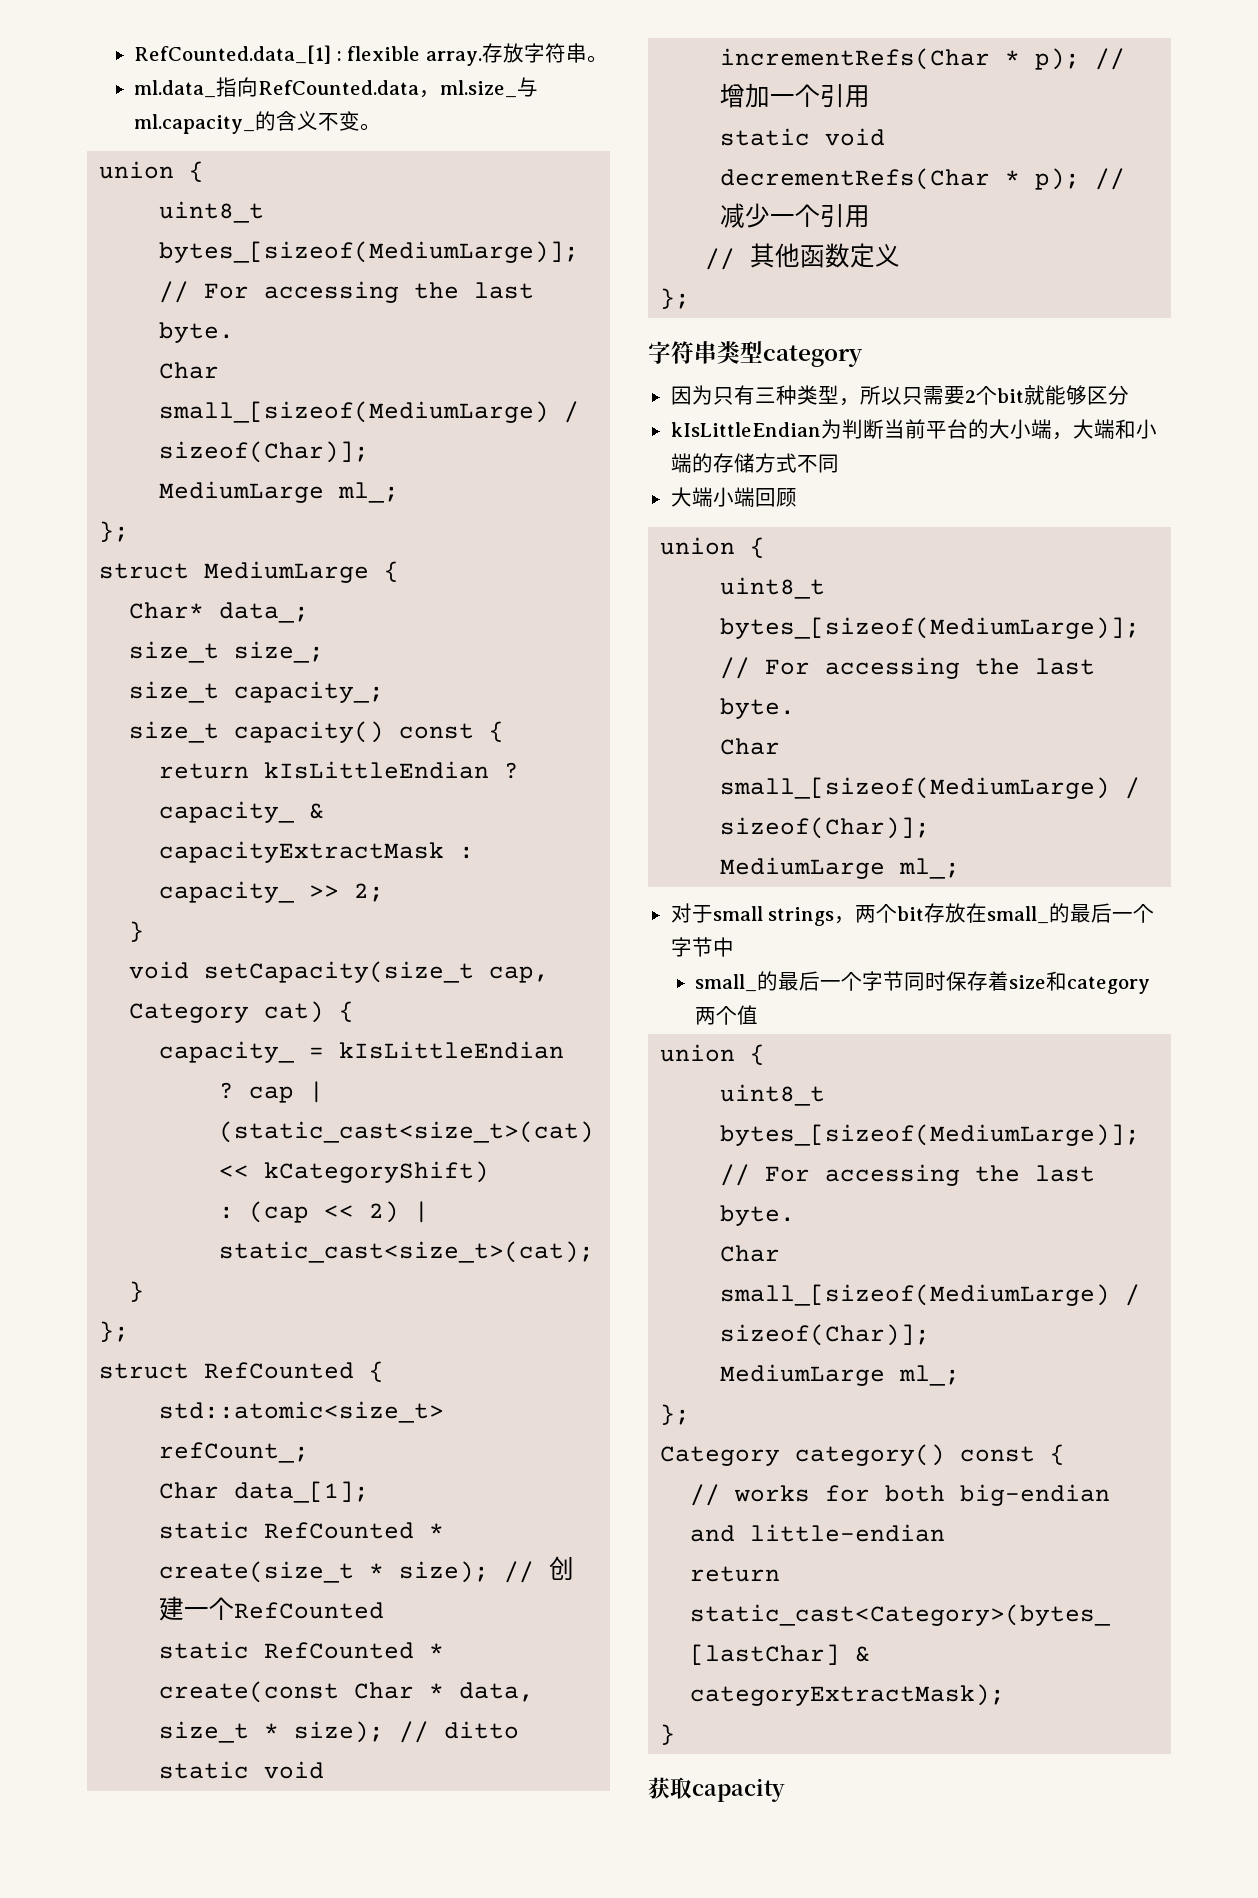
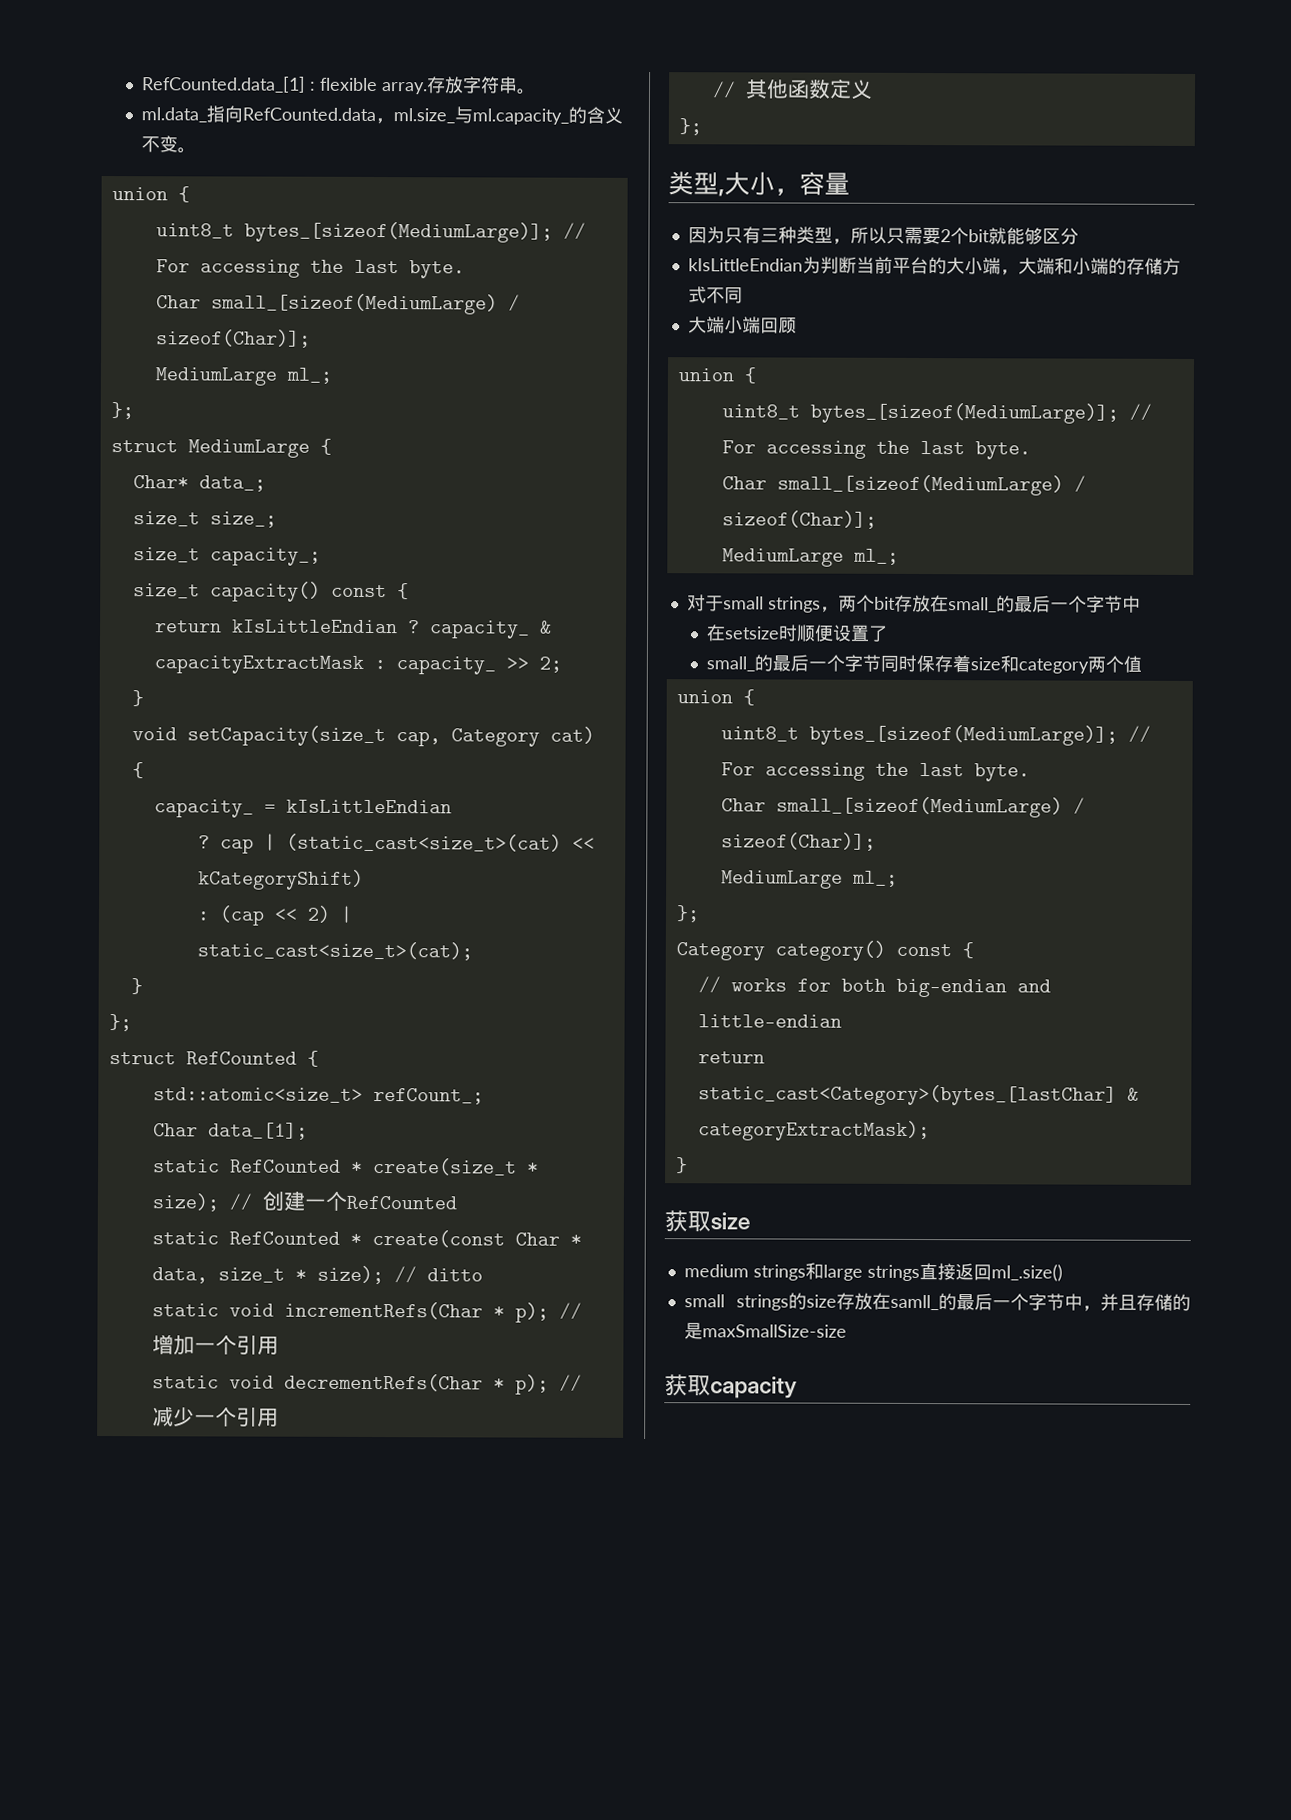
[648,341,863,367] 字符串类型category -> [668,171,850,197] 类型,大小，容量
(734, 947) none -> [705,624,888,642] // 在setsize时顺便设置了
(676, 1734) none -> [664,1210,750,1233] [683,1262,1063,1282] [683,1292,1191,1312] [683,1322,847,1340] // 获取size // medium strings和large strings直接返回ml_.size() // small strings的size存放在samll_的最后一个字节中，并且存储的是maxSmallSize-size

